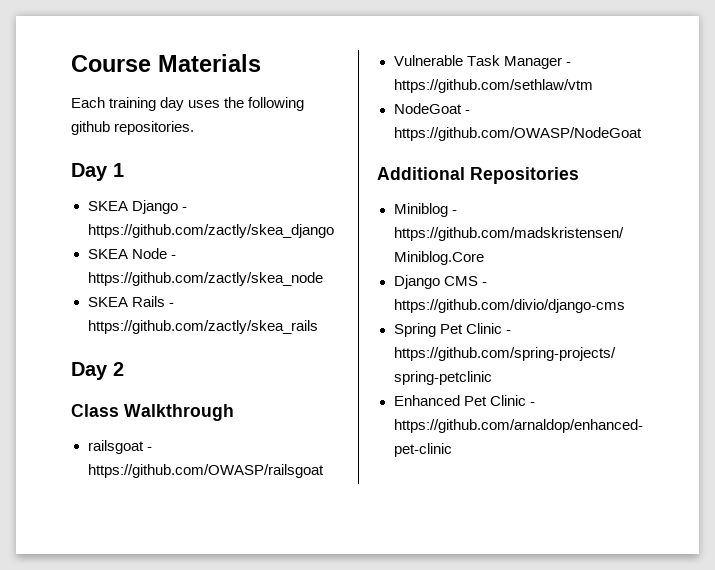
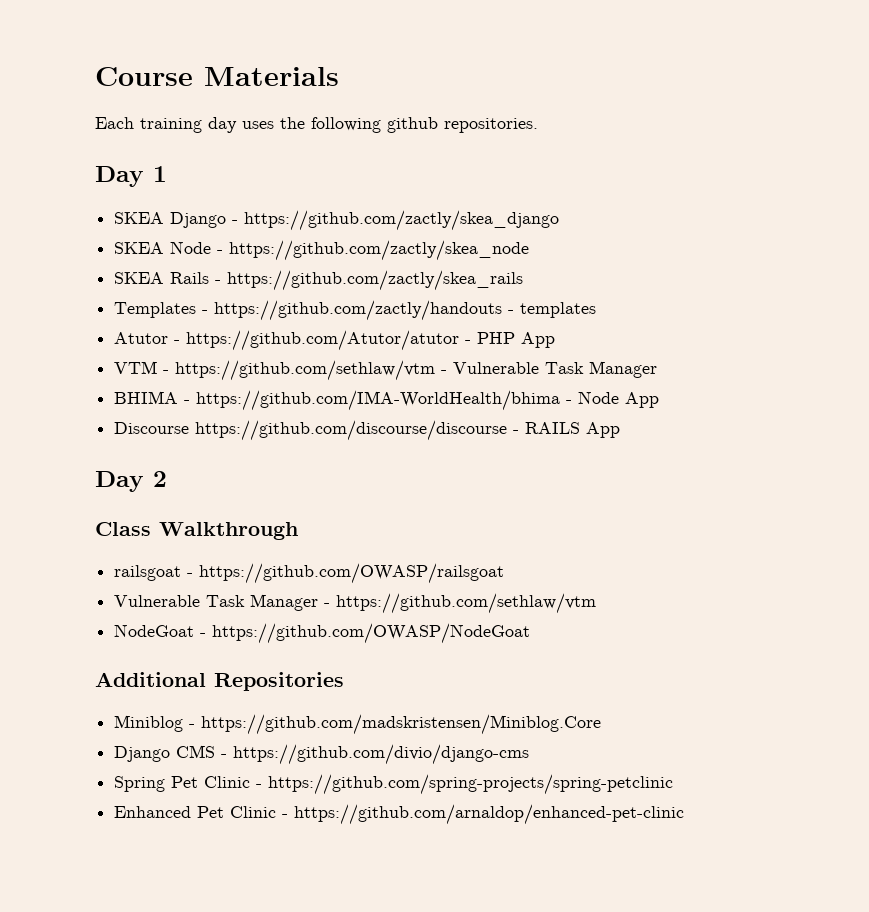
(318, 327) none -> [114,300,597,321] [114,330,556,351] [114,360,658,381] [114,390,660,411] [114,420,621,441] // Templates - https://github.com/zactly/handouts - templates // Atutor - https://github.com/Atutor/atutor - PHP App // VTM - https://github.com/sethlaw/vtm - Vulnerable Task Manager // BHIMA - https://github.com/IMA-WorldHealth/bhima - Node App // Discourse https://github.com/discourse/discourse - RAILS App

